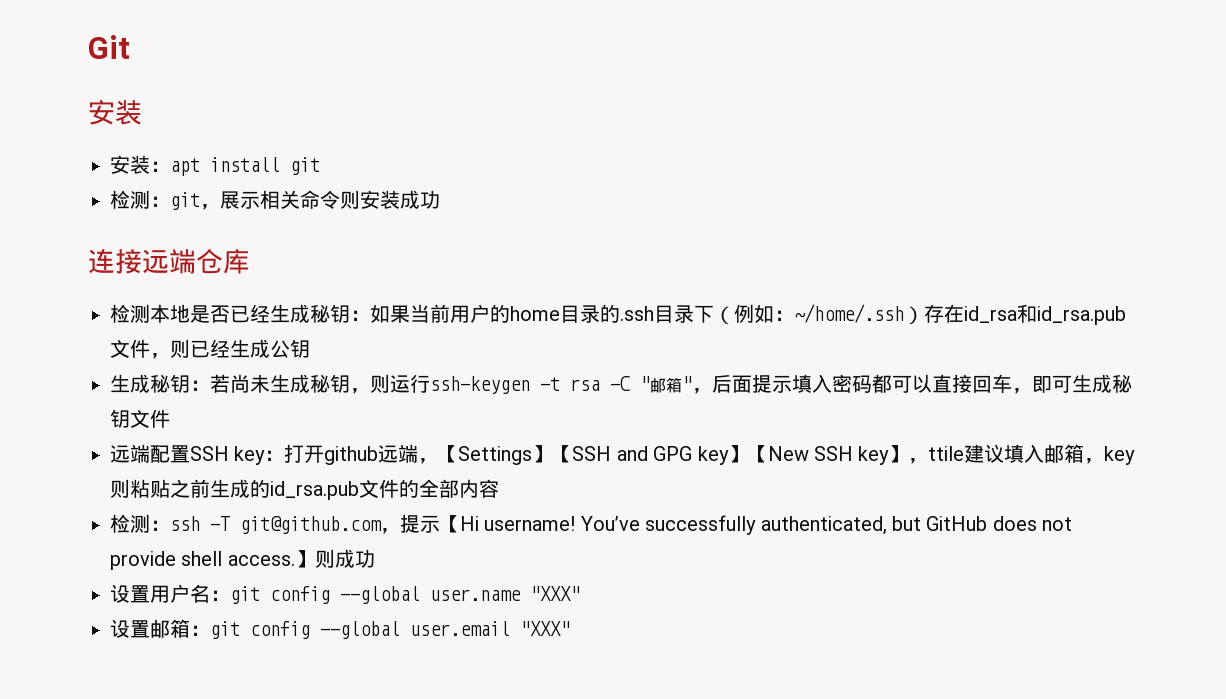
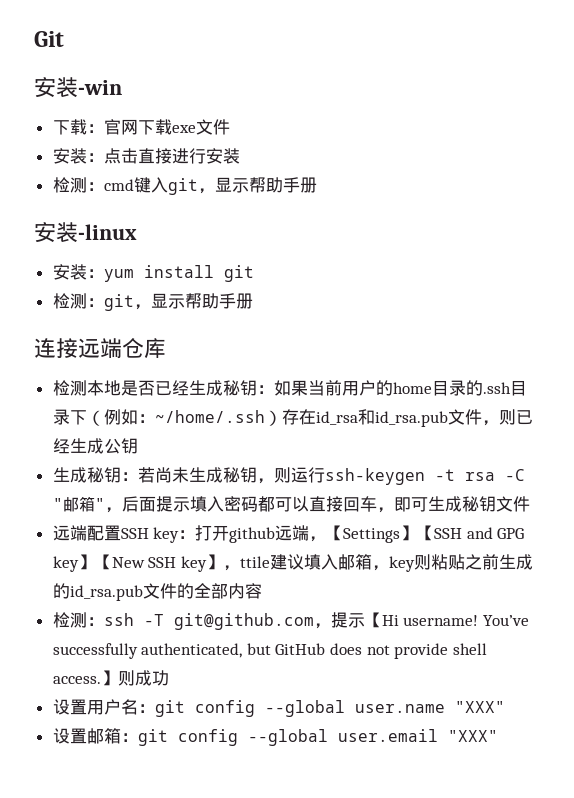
[110,155,200,176] // 安装：apt -> [78,80,122,95] [52,119,230,135] [52,148,240,164] [52,177,317,195] [34,222,137,243] [52,264,134,282] -win // 下载：官网下载exe文件 // 安装：点击直接进行安装 // 检测：cmd键入git，显示帮助手册 // 安装-linux // 安装：yum
[220,190,440,209] 展示相关命令则安装成功 -> [150,293,253,309] 显示帮助手册

